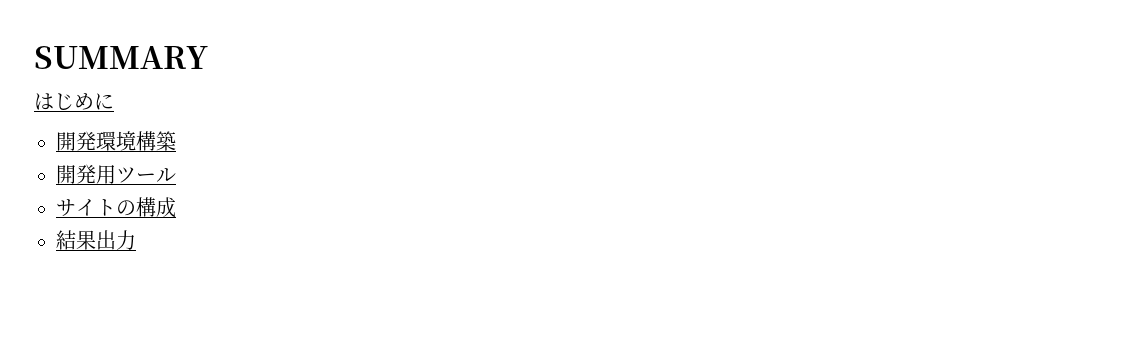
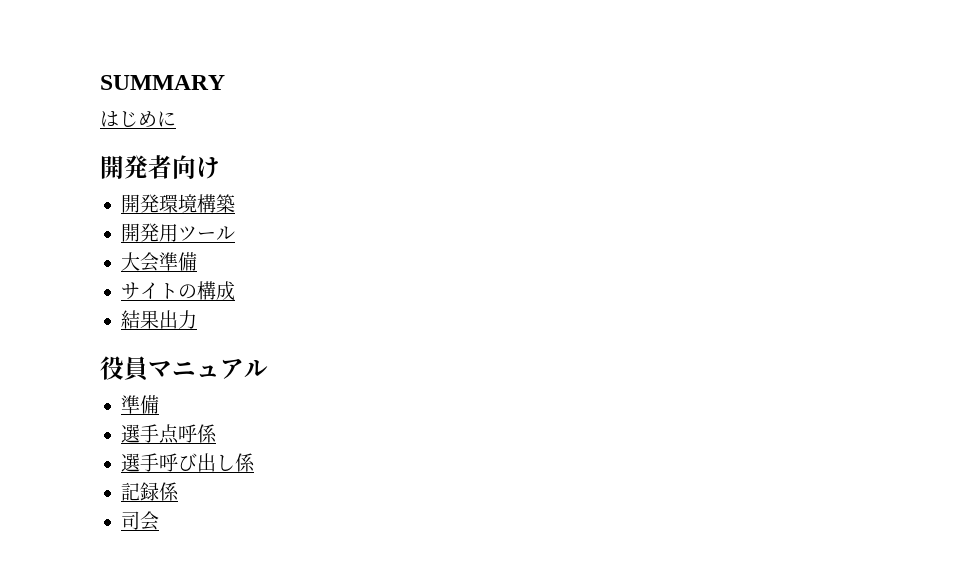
(114, 101) none -> [100,155,220,179] // 開発者向け
(176, 175) none -> [120,252,197,272] // 大会準備
(136, 240) none -> [100,356,268,381] [120,395,159,414] [120,424,217,444] [120,453,255,472] [120,482,179,501] [120,511,159,531] // 役員マニュアル // 準備 // 選手点呼係 // 選手呼び出し係 // 記録係 // 司会

